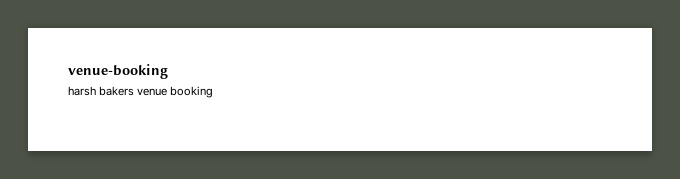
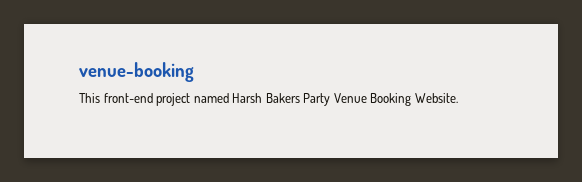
[68,86,214,98] harsh bakers venue booking -> [79,93,458,106] This front-end project named Harsh Bakers Party Venue Booking Website.

